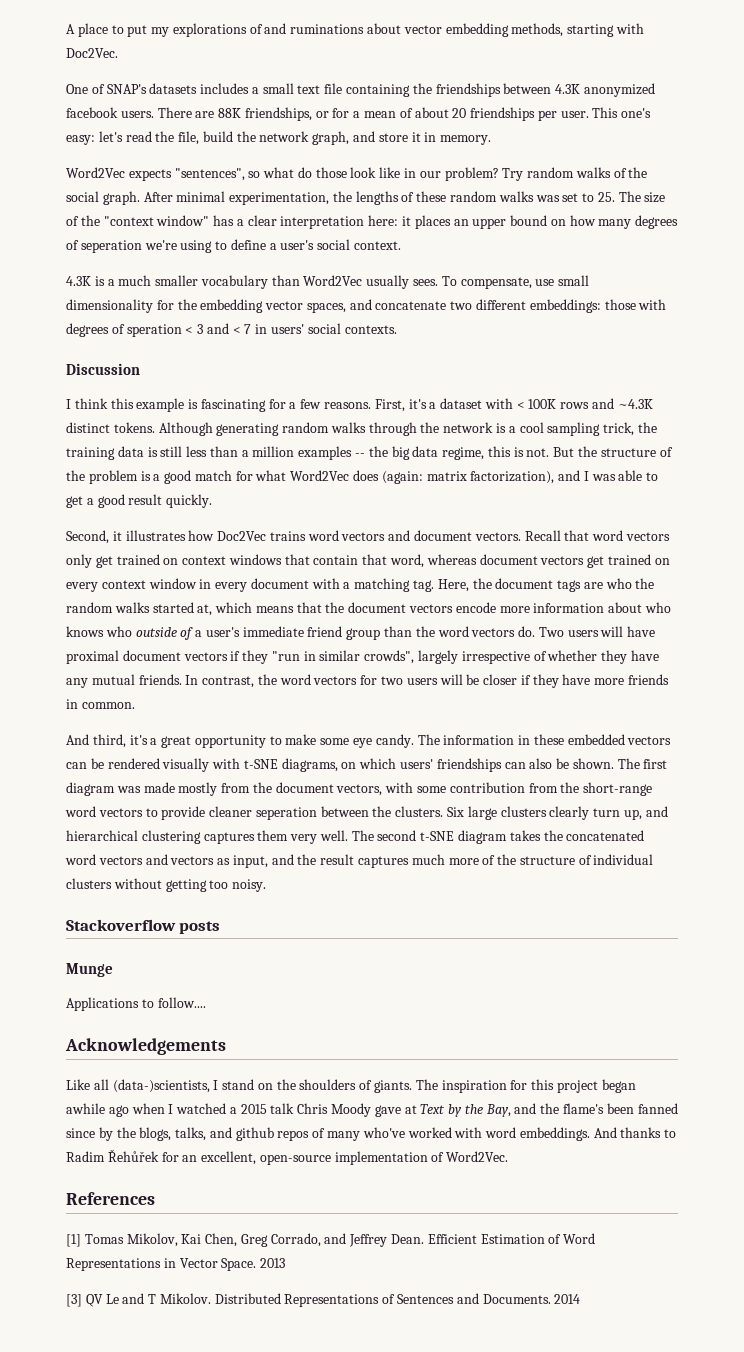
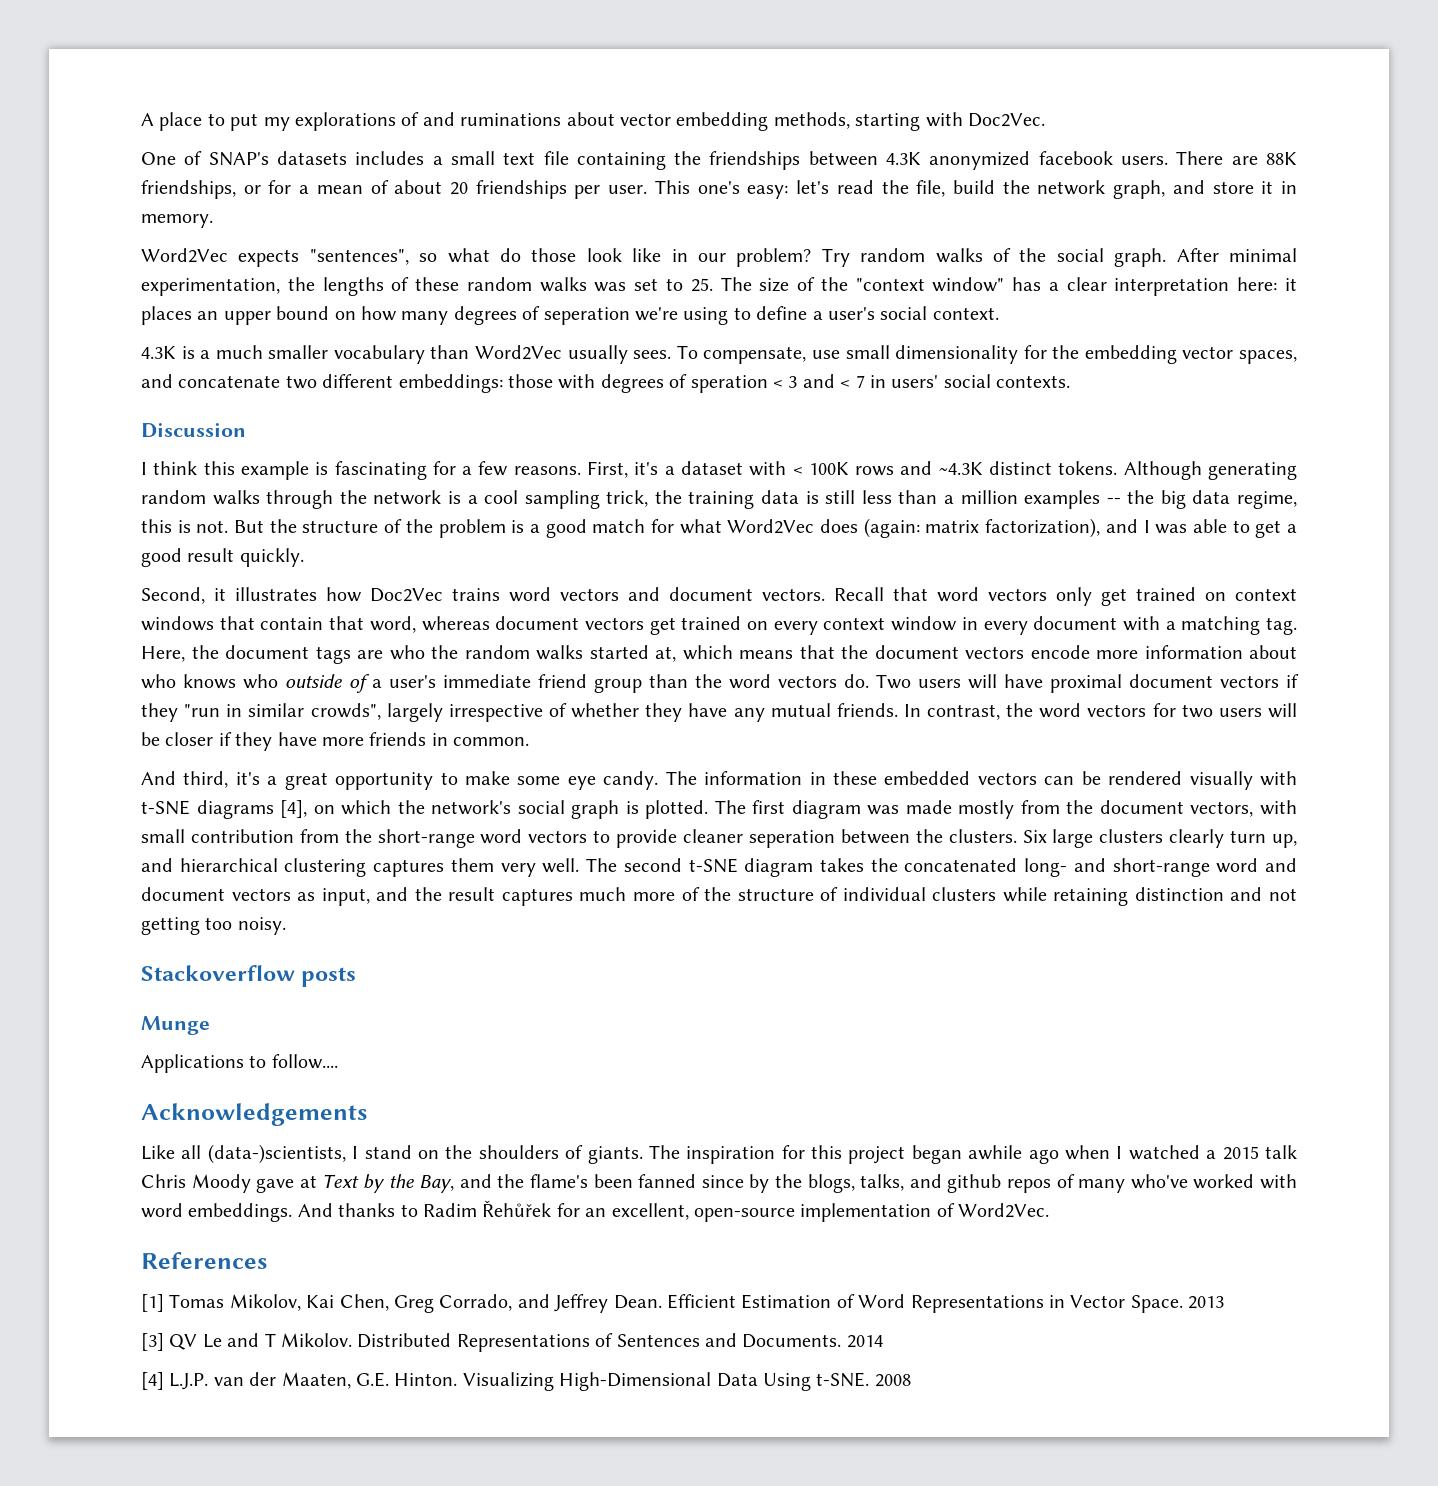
[281,758,614,772] diagrams, on which users' friendships can also be shown. -> [196,800,709,819] diagrams [4], on which the network's social graph is plotted.
[417,786,447,793] some -> [141,829,185,843] small
[65,854,168,865] word vectors and -> [1024,858,1297,877] [141,887,225,901] long- and short-range word and document
[113,878,162,889] without -> [1002,887,1297,906] while retaining distinction and not
(581, 1299) none -> [141,1372,911,1391] // [4] L.J.P. van der Maaten, G.E. Hinton. Visualizing High-Dimensional Data Using t-SNE. 2008

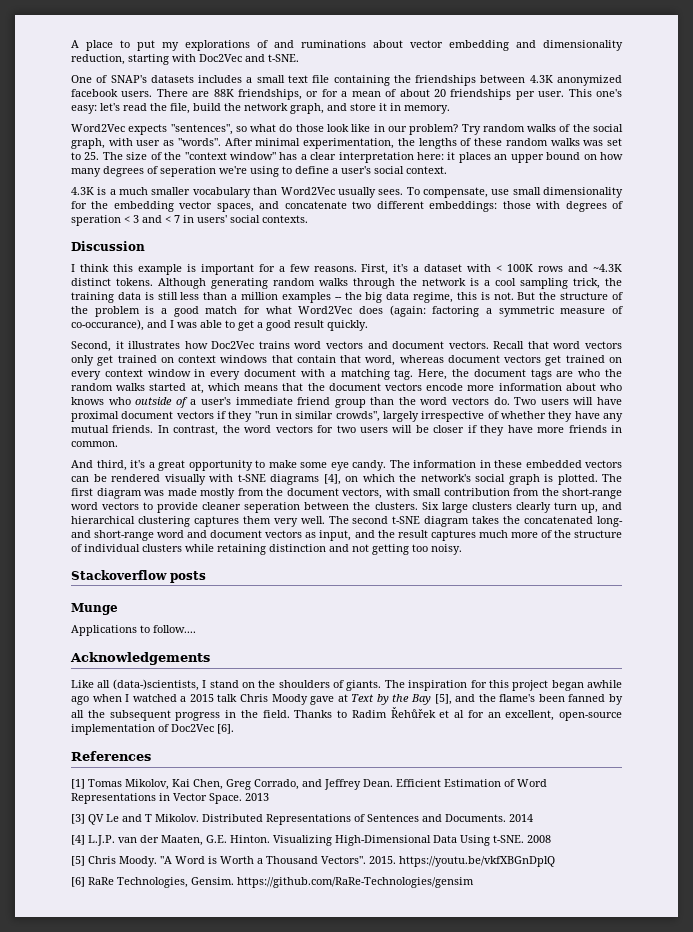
[773,112,1045,131] methods, starting with Doc2Vec. -> [516,40,623,51] [71,54,299,65] and dimensionality reduction, starting with Doc2Vec and t-SNE.
[1114,248,1167,267] graph. -> [71,138,221,149] graph, with user as "words".
[334,461,427,480] fascinating -> [200,264,254,275] important
[925,518,1101,538] matrix factorization), -> [432,306,624,317] [71,319,144,331] factoring a symmetric measure of co-occurance),
[419,1175,455,1193] Bay, -> [410,694,452,705] Bay [5],
[701,1174,1297,1193] [141,1203,396,1222] since by the blogs, talks, and github repos of many who've worked with word embeddings. And thanks -> [608,694,623,705] [71,710,333,721] by all the subsequent progress in the field. Thanks
(552, 1208) none -> [439,710,464,718] et al
[958,1203,1050,1218] Word2Vec. -> [171,724,234,734] Doc2Vec [6].
(911, 1380) none -> [71,856,555,867] [71,877,474,888] // [5] Chris Moody. "A Word is Worth a Thousand Vectors". 2015. https://youtu.be/vkfXBGnDplQ // [6] RaRe Technologies, Gensim. https://github.com/RaRe-Technologies/gensim

